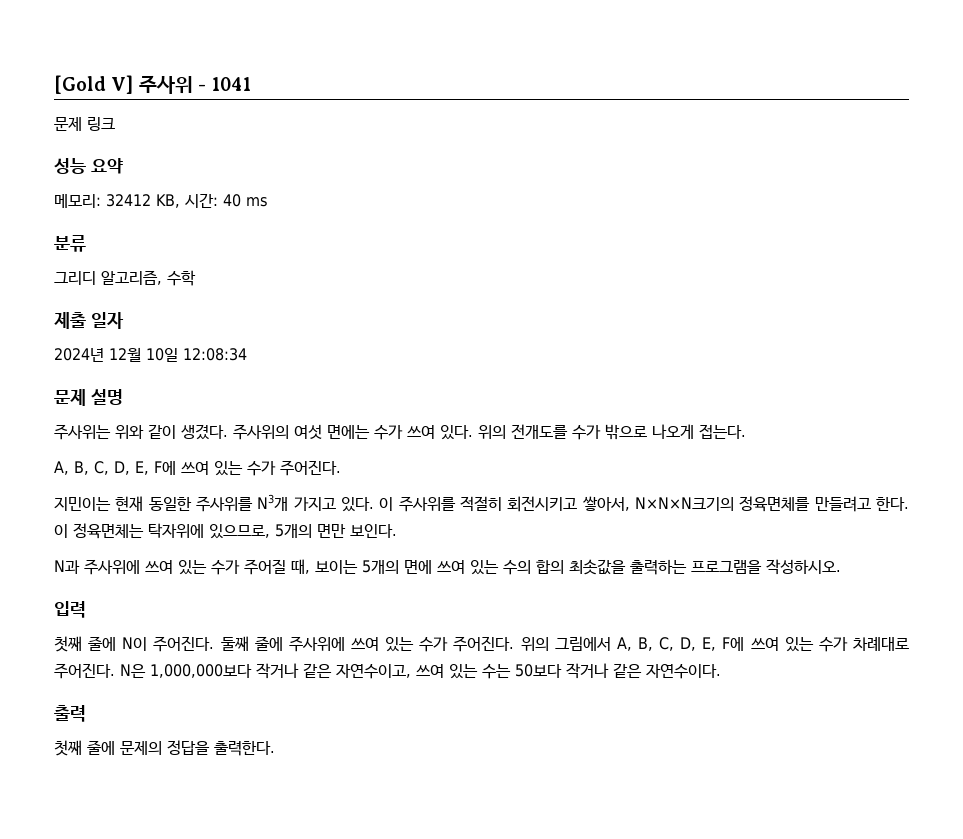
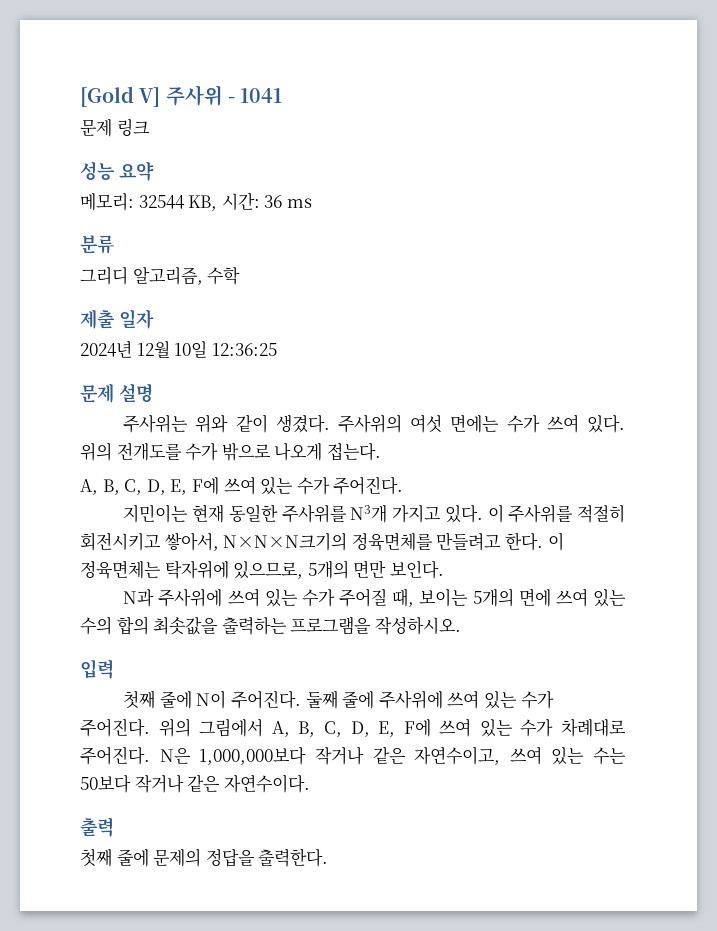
[106,194,151,207] 32412 -> [138,195,185,209] 32544
[223,194,241,207] 40 -> [264,195,283,208] 36
[183,348,247,361] 12:08:34 -> [211,343,277,356] 12:36:25

